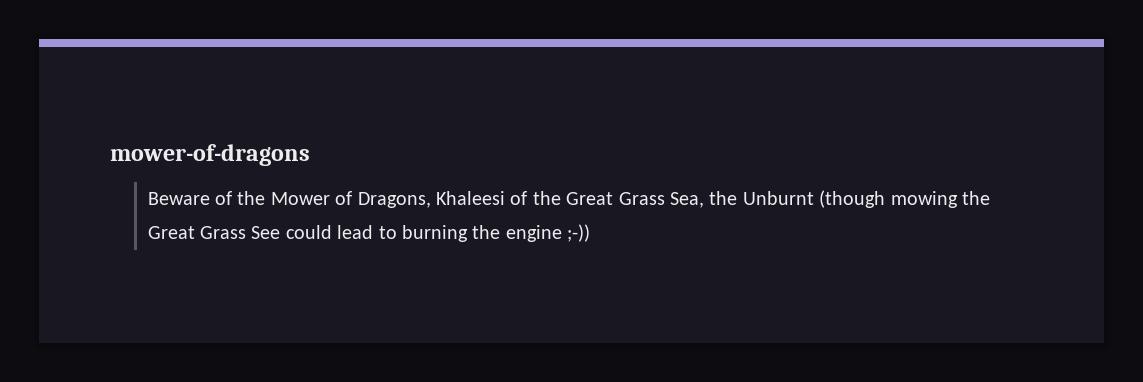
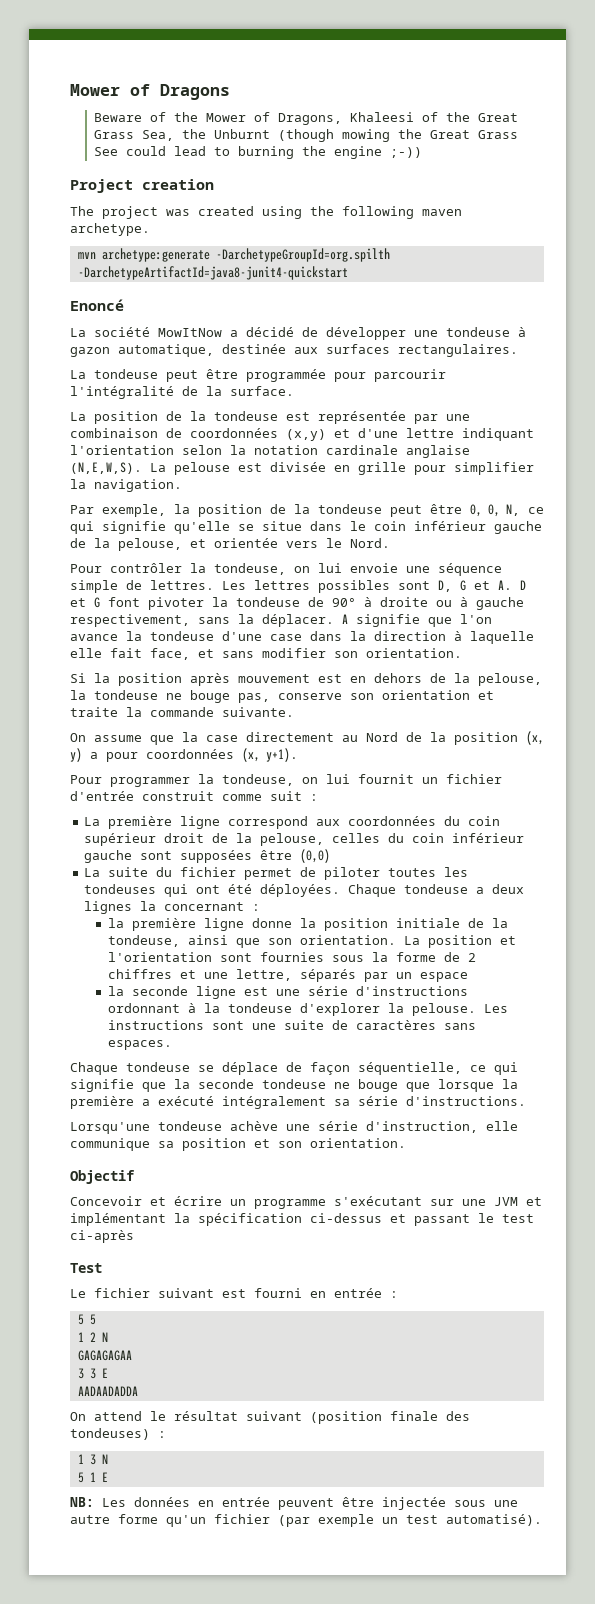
[110,144,310,166] mower-of-dragons -> [70,84,230,100] Mower of Dragons
(591, 233) none -> [70,179,214,193] [70,206,462,219] [70,223,150,236] [77,248,390,262] [77,266,348,280] [70,299,124,311] [70,327,526,340] [70,344,518,357] [70,369,446,382] [70,386,294,399] [70,411,470,424] [70,428,534,441] [70,445,470,458] [70,462,534,475] [70,479,182,492] [70,504,544,517] [70,521,542,534] [70,538,390,551] [70,563,502,576] [70,580,526,593] [70,597,524,610] [70,614,492,627] [70,631,534,644] [70,648,462,660] [70,673,542,686] [70,690,494,703] [70,707,294,717] [70,731,544,745] [70,748,298,762] [70,774,502,787] [70,791,318,801] [84,816,501,829] [84,833,525,846] [84,849,331,863] [84,867,469,880] [84,884,525,897] [84,901,261,914] [108,918,509,931] [108,935,517,948] [108,952,477,962] [108,969,469,982] [108,986,469,999] [108,1003,509,1016] [108,1020,477,1030] [108,1040,173,1050] [70,1062,518,1075] [70,1079,518,1092] [70,1096,526,1109] [70,1121,518,1134] [70,1138,406,1151] [70,1170,135,1184] [70,1196,542,1209] [70,1213,534,1226] [70,1230,134,1243] [70,1263,102,1273] [70,1288,398,1298] [77,1314,96,1325] [77,1332,108,1342] [77,1350,132,1361] [77,1368,108,1379] [77,1386,138,1396] [70,1411,470,1424] [70,1428,166,1440] [77,1454,108,1465] [77,1472,108,1483] [70,1497,518,1510] [70,1514,542,1527] // Project creation // The project was created using the following maven archetype. // mvn archetype:generate -DarchetypeGroupId=org.spilth -DarchetypeArtifactId=java8-junit4-quickstart // Enoncé // La société MowItNow a décidé de développer une tondeuse à gazon automatique, destinée aux surfaces rectangulaires. // La tondeuse peut être programmée pour parcourir l'intégralité de la surface. // La position de la tondeuse est représentée par une combinaison de coordonnées (x,y) et d'une lettre indiquant l'orientation selon la notation cardinale anglaise (N,E,W,S). La pelouse est divisée en grille pour simplifier la navigation. // Par exemple, la position de la tondeuse peut être 0, 0, N, ce qui signifie qu'elle se situe dans le coin inférieur gauche de la pelouse, et orientée vers le Nord. // Pour contrôler la tondeuse, on lui envoie une séquence simple de lettres. Les lettres possibles sont D, G et A. D et G font pivoter la tondeuse de 90° à droite ou à gauche respectivement, sans la déplacer. A signifie que l'on avance la tondeuse d'une case dans la direction à laquelle elle fait face, et sans modifier son orientation. // Si la position après mouvement est en dehors de la pelouse, la tondeuse ne bouge pas, conserve son orientation et traite la commande suivante. // On assume que la case directement au Nord de la position (x, y) a pour coordonnées (x, y+1). // Pour programmer la tondeuse, on lui fournit un fichier d'entrée construit comme suit : // La première ligne correspond aux coordonnées du coin supérieur droit de la pelouse, celles du coin inférieur gauche sont supposées être (0,0) // La suite du fichier permet de piloter toutes les tondeuses qui ont été déployées. Chaque tondeuse a deux lignes la concernant : // la première ligne donne la position initiale de la tondeuse, ainsi que son orientation. La position et l'orientation sont fournies sous la forme de 2 chiffres et une lettre, séparés par un espace // la seconde ligne est une série d'instructions ordonnant à la tondeuse d'explorer la pelouse. Les instructions sont une suite de caractères sans espaces. // Chaque tondeuse se déplace de façon séquentielle, ce qui signifie que la seconde tondeuse ne bouge que lorsque la première a exécuté intégralement sa série d'instructions. // Lorsqu'une tondeuse achève une série d'instruction, elle communique sa position et son orientation. // Objectif // Concevoir et écrire un programme s'exécutant sur une JVM et implémentant la spécification ci-dessus et passant le test ci-après // Test // Le fichier suivant est fourni en entrée : // 5 5 // 1 2 N // GAGAGAGAA // 3 3 E // AADAADADDA // On attend le résultat suivant (position finale des tondeuses) : // 1 3 N // 5 1 E // NB: Les données en entrée peuvent être injectée sous une autre forme qu'un fichier (par exemple un test automatisé).

